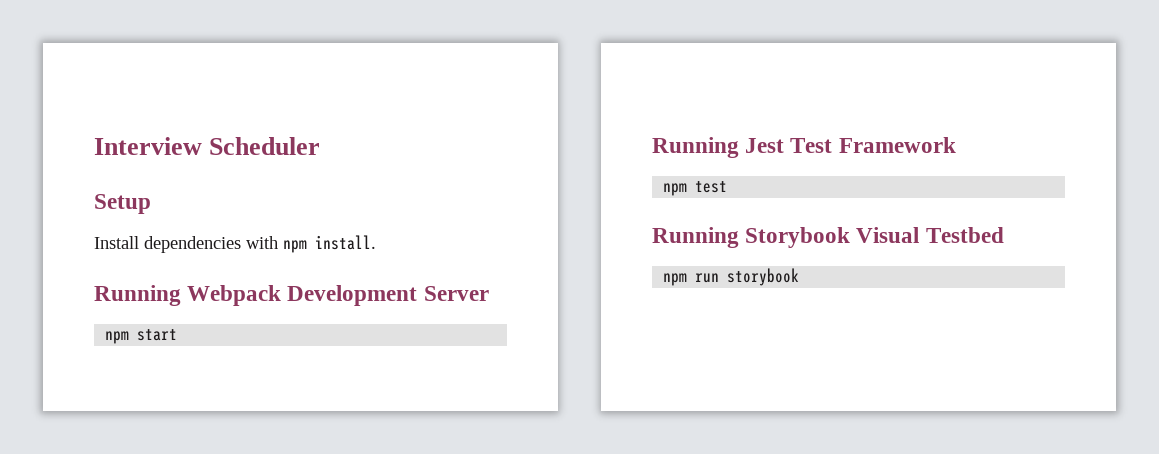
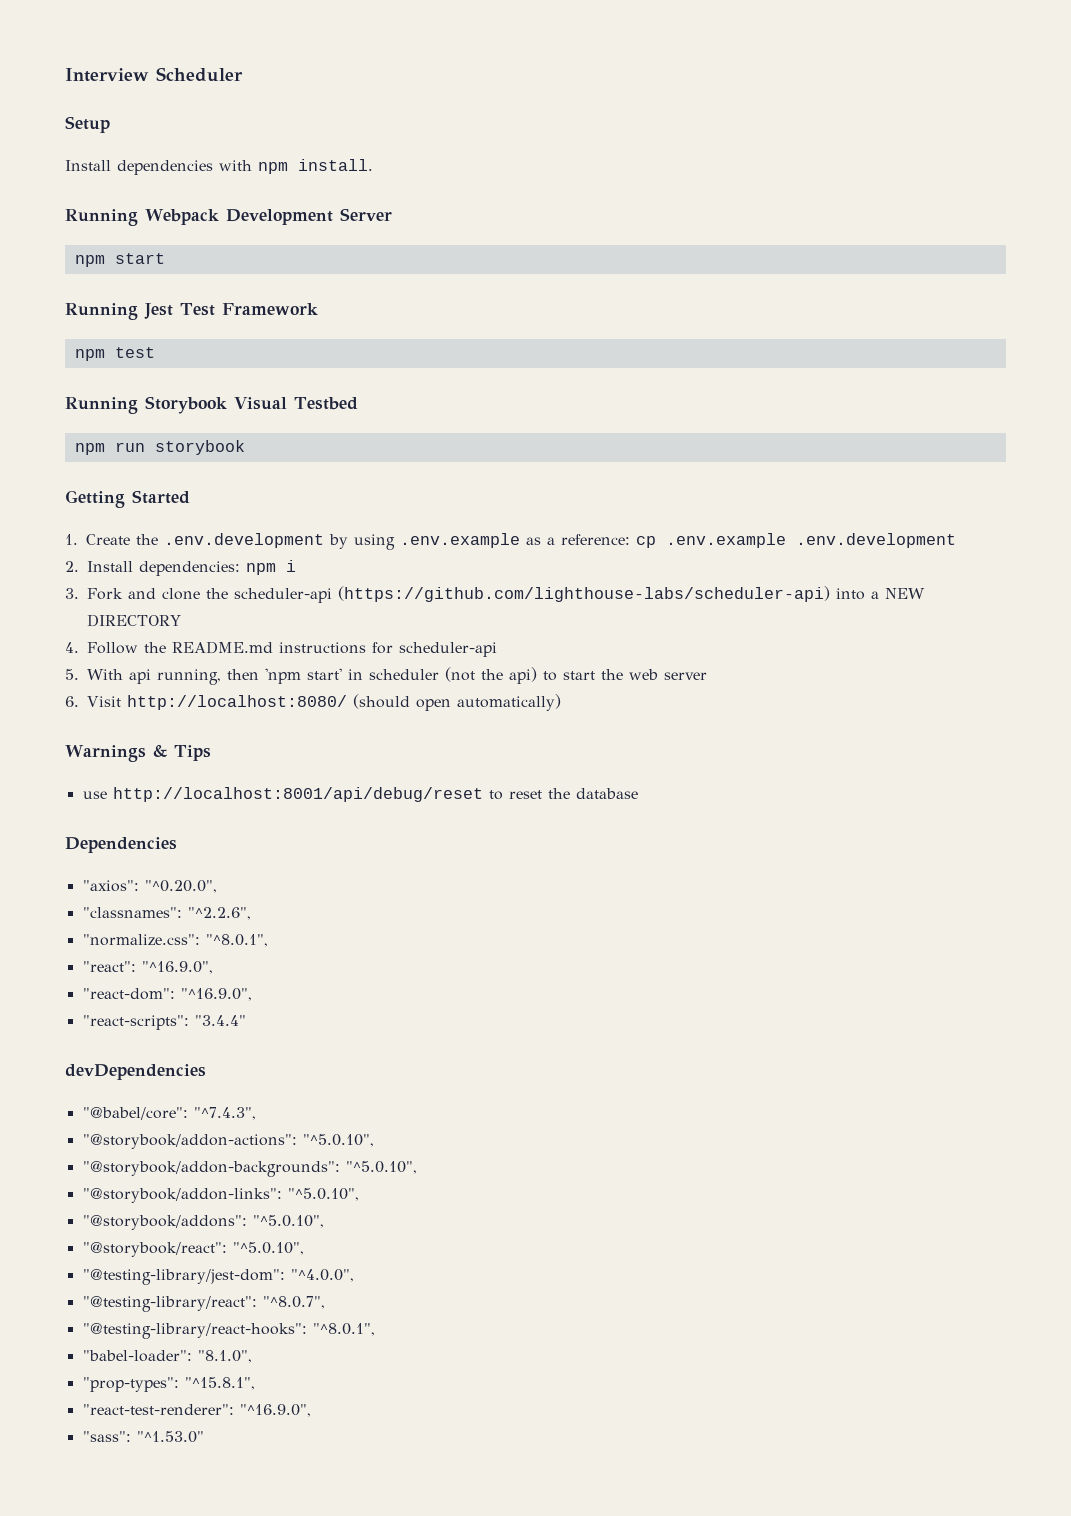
(800, 277) none -> [65,490,190,508] [65,533,956,550] [65,560,296,576] [65,586,925,603] [87,614,181,627] [65,641,497,657] [65,667,707,685] [65,694,561,711] [65,744,211,762] [82,787,638,802] [65,837,177,853] [82,880,217,893] [82,907,251,920] [82,934,268,947] [82,961,213,974] [82,988,252,1001] [82,1015,246,1030] [65,1064,206,1080] [82,1107,256,1120] [82,1134,374,1149] [82,1161,417,1177] [82,1188,359,1203] [82,1215,324,1230] [82,1242,304,1257] [82,1269,354,1285] [82,1296,325,1312] [82,1323,375,1339] [82,1350,252,1363] [82,1377,255,1392] [82,1404,311,1417] [82,1431,204,1443] // Getting Started // 1. Create the .env.development by using .env.example as a reference: cp .env.example .env.development // 2. Install dependencies: npm i // 3. Fork and clone the scheduler-api (https://github.com/lighthouse-labs/scheduler-api) into a NEW DIRECTORY // 4. Follow the README.md instructions for scheduler-api // 5. With api running, then 'npm start' in scheduler (not the api) to start the web server // 6. Visit http://localhost:8080/ (should open automatically) // Warnings & Tips // use http://localhost:8001/api/debug/reset to reset the database // Dependencies // "axios": "^0.20.0", // "classnames": "^2.2.6", // "normalize.css": "^8.0.1", // "react": "^16.9.0", // "react-dom": "^16.9.0", // "react-scripts": "3.4.4" // devDependencies // "@babel/core": "^7.4.3", // "@storybook/addon-actions": "^5.0.10", // "@storybook/addon-backgrounds": "^5.0.10", // "@storybook/addon-links": "^5.0.10", // "@storybook/addons": "^5.0.10", // "@storybook/react": "^5.0.10", // "@testing-library/jest-dom": "^4.0.0", // "@testing-library/react": "^8.0.7", // "@testing-library/react-hooks": "^8.0.1", // "babel-loader": "8.1.0", // "prop-types": "^15.8.1", // "react-test-renderer": "^16.9.0", // "sass": "^1.53.0"

